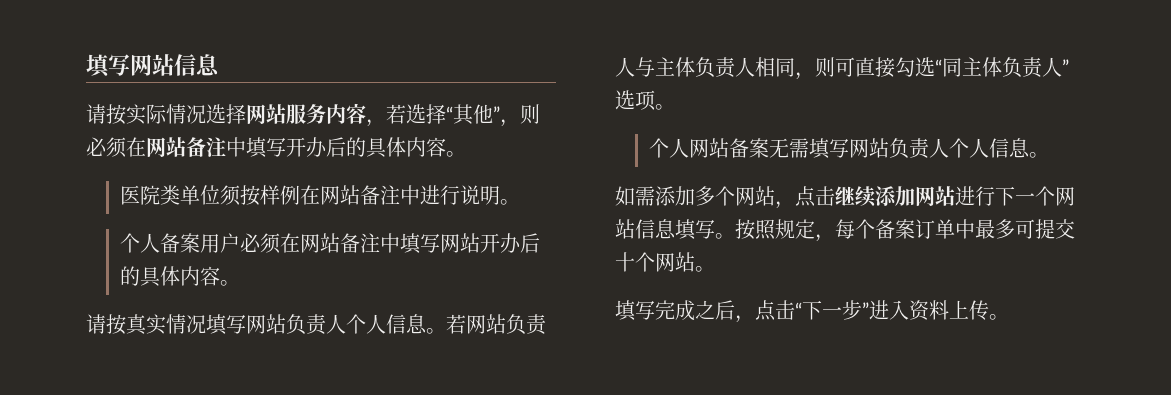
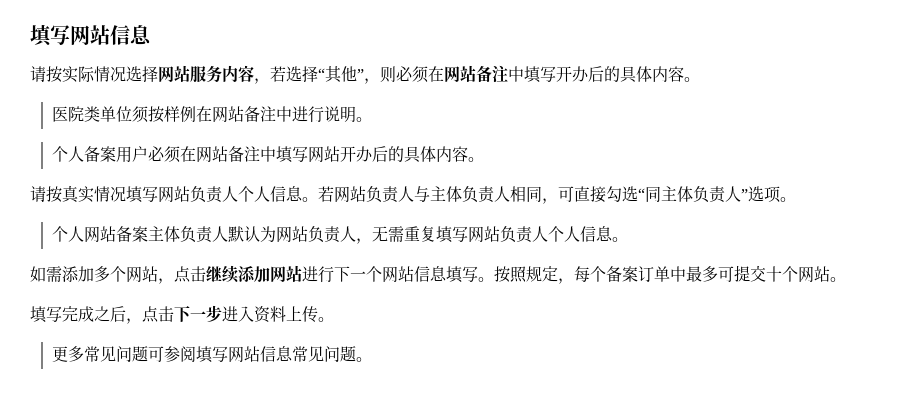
[815,57,835,77] 则 -> (558, 201) none
[769,138,810,158] 无需 -> [148,226,437,244] 主体负责人默认为网站负责人，无需重复
[795,300,869,320] “下一步” -> [174,305,222,322] 下一步
(1009, 317) none -> [52,346,373,363] // 更多常见问题可参阅填写网站信息常见问题。

